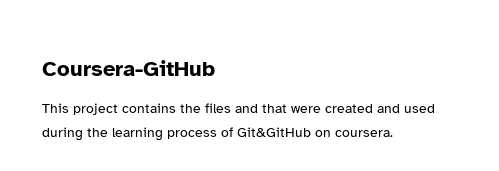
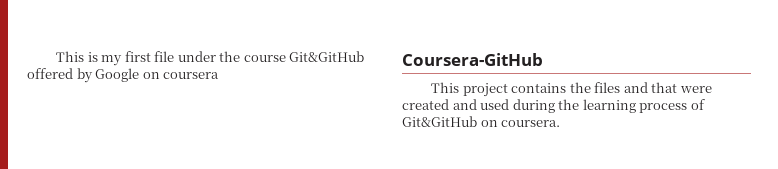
(42, 68) none -> [56,51,365,66] [27,68,220,83] This is my first file under the course Git&GitHub offered by Google on coursera //

